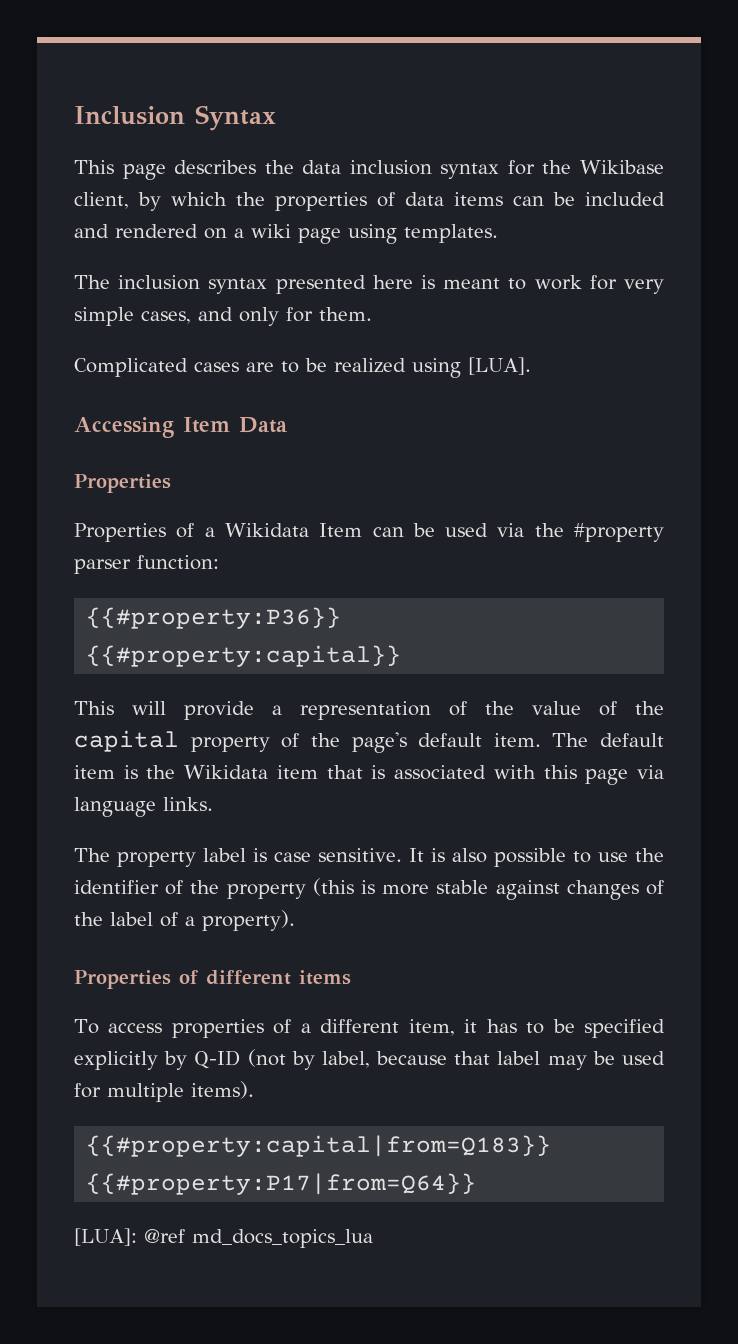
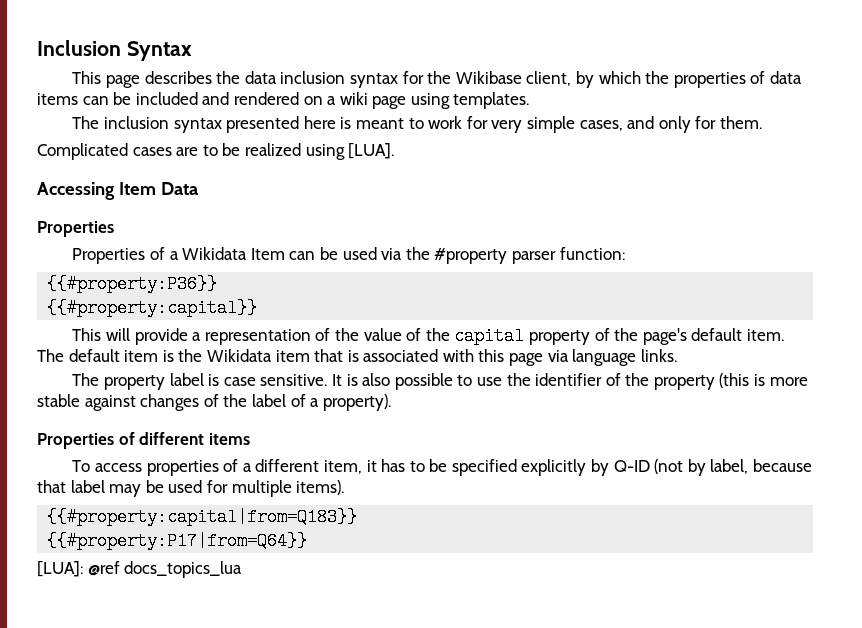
[192,1229,373,1248] md_docs_topics_lua -> [124,561,243,578] docs_topics_lua

